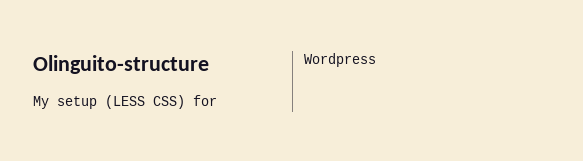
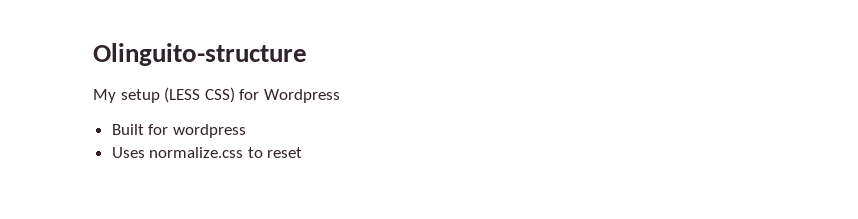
(376, 60) none -> [111,124,246,138] [111,147,303,158] // Built for wordpress // Uses normalize.css to reset

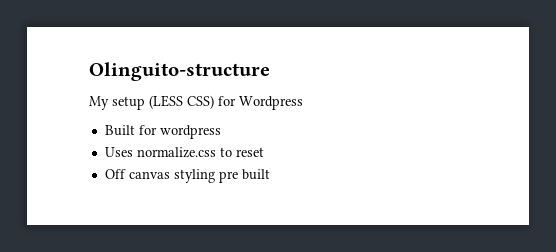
(303, 152) none -> [104,169,270,183] // Off canvas styling pre built

